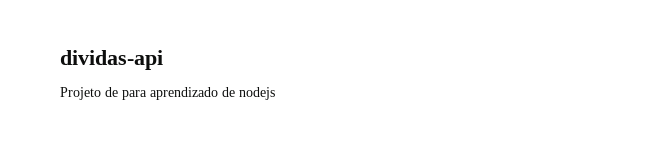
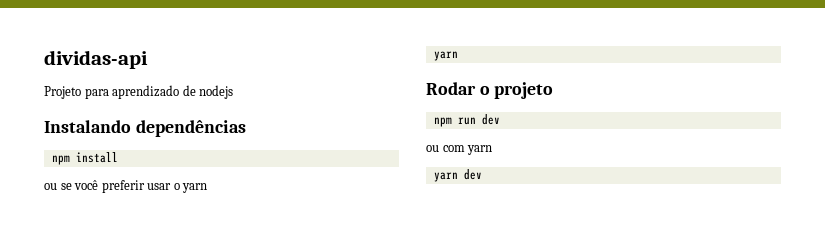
[105,87,118,97] de -> (81, 92) none
(275, 93) none -> [44,120,246,137] [51,152,118,165] [44,180,208,193] [433,51,458,61] [426,82,554,99] [433,114,500,127] [426,145,493,155] [433,169,482,182] // Instalando dependências // npm install // ou se você preferir usar o yarn // yarn // Rodar o projeto // npm run dev // ou com yarn // yarn dev

